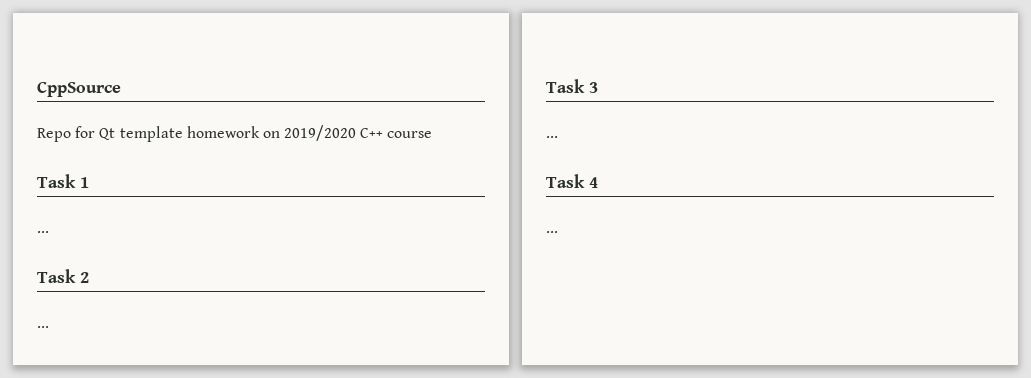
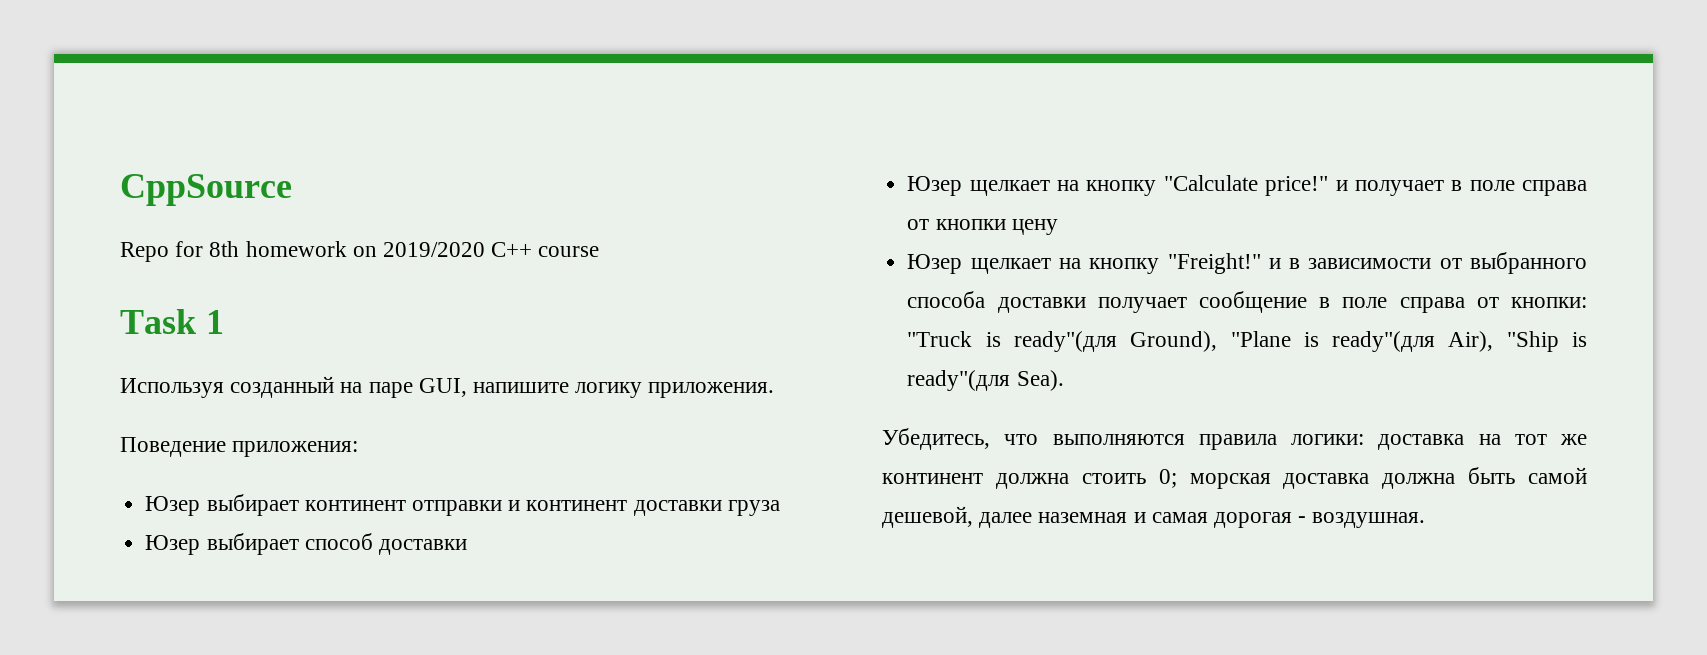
[99,126,183,142] Qt template -> [209,241,240,257] 8th
[37,231,49,233] [37,269,89,283] [37,326,49,328] [546,79,598,93] [546,136,558,138] [546,174,598,188] [546,231,558,233] ... // Task 2 // ... // Task 3 // ... // Task 4 // ... -> [120,376,775,398] [120,437,359,457] [145,494,780,516] [145,533,467,555] [907,175,1587,196] [907,219,1058,235] [907,252,1587,274] [907,291,1587,313] [907,331,1587,352] [907,370,1064,391] [882,428,1587,450] [882,467,1587,489] [882,506,1426,528] Используя созданный на паре GUI, напишите логику приложения. // Поведение приложения: // Юзер выбирает континент отправки и континент доставки груза // Юзер выбирает способ доставки // Юзер щелкает на кнопку "Calculate price!" и получает в поле справа от кнопки цену // Юзер щелкает на кнопку "Freight!" и в зависимости от выбранного способа доставки получает сообщение в поле справа от кнопки: "Truck is ready"(для Ground), "Plane is ready"(для Air), "Ship is ready"(для Sea). // Убедитесь, что выполняются правила логики: доставка на тот же континент должна стоить 0; морская доставка должна быть самой дешевой, далее наземная и самая дорогая - воздушная.

